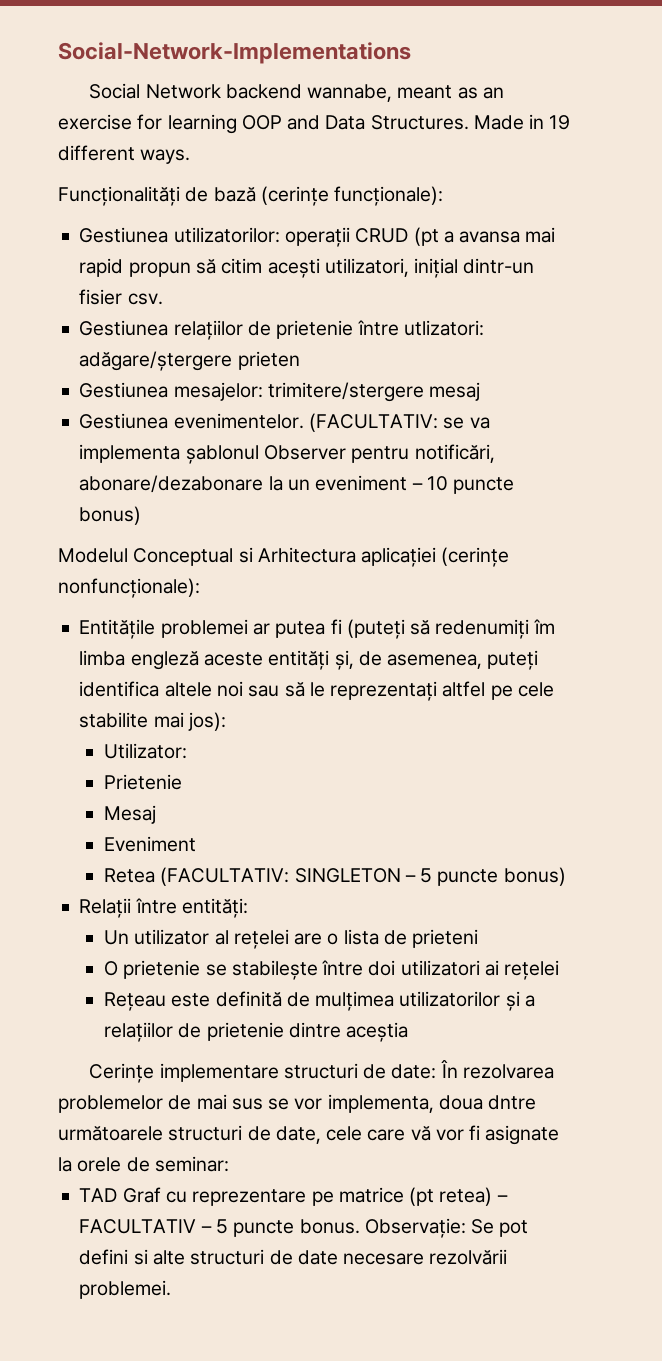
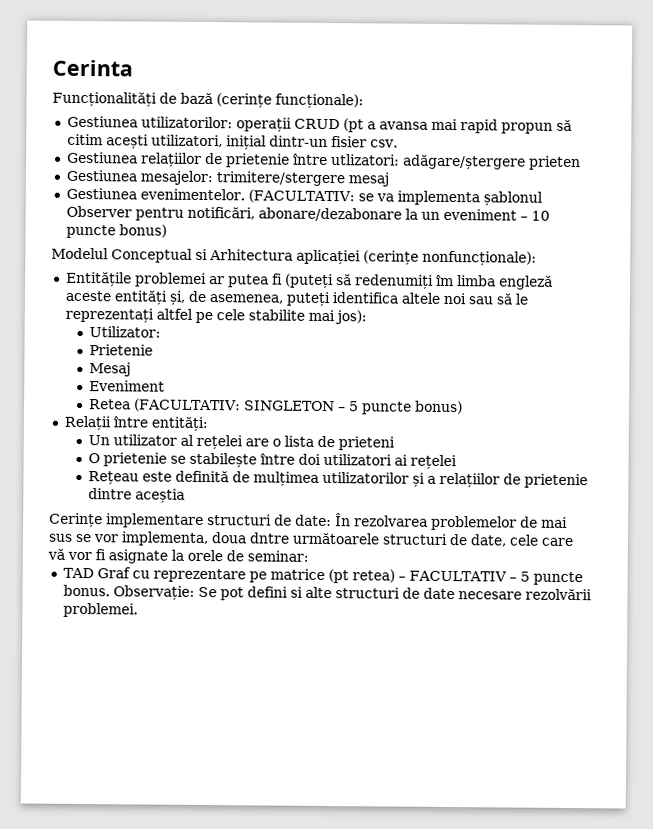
[58,42,411,64] [89,83,504,102] [58,114,571,134] [58,145,191,164] Social-Network-Implementations // Social Network backend wannabe, meant as an exercise for learning OOP and Data Structures. Made in 19 different ways. -> [52,59,133,77] Cerinta

